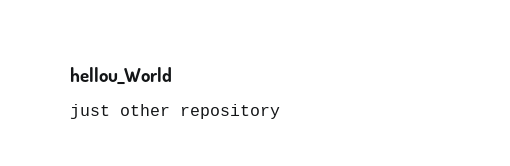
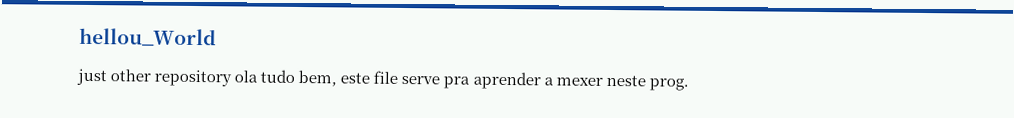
(280, 111) none -> [234,69,689,91] ola tudo bem, este file serve pra aprender a mexer neste prog.

